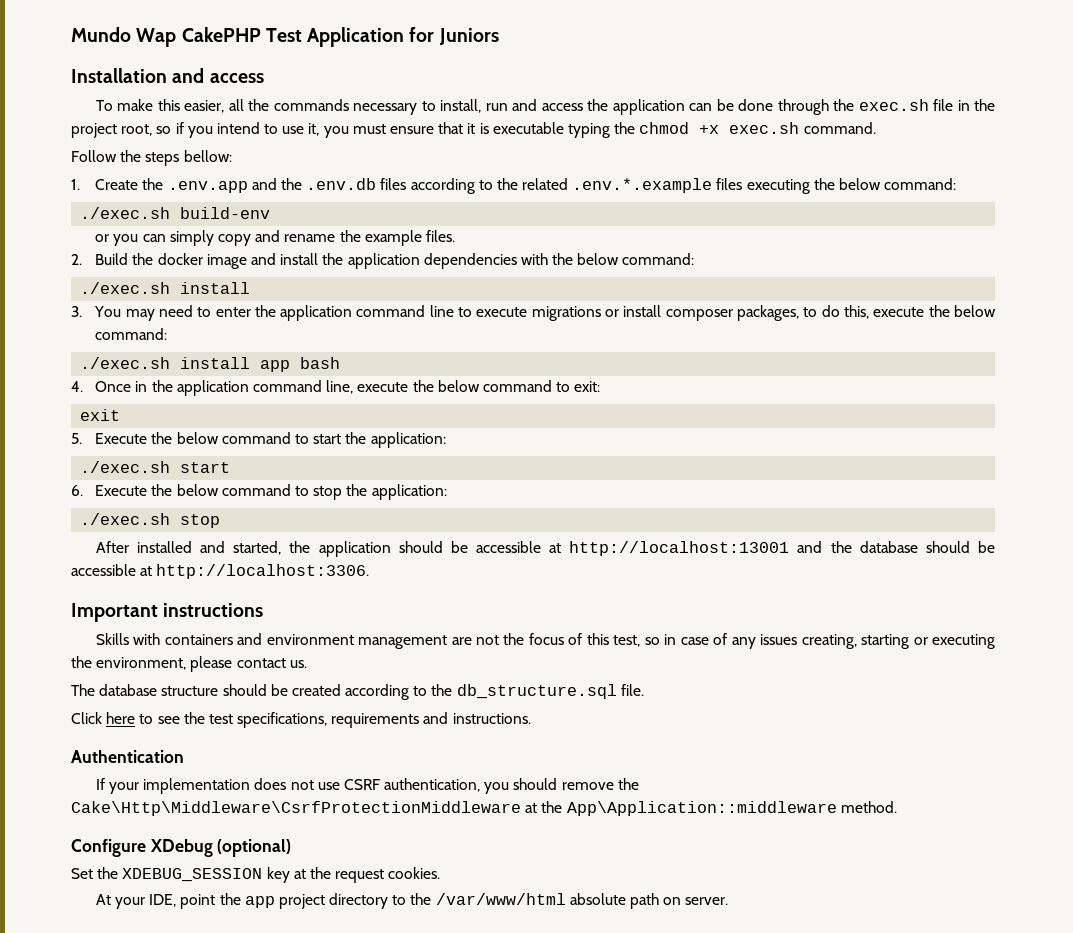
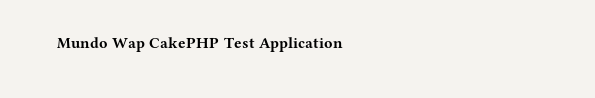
[409,27,499,45] [71,68,264,83] [95,99,995,115] [71,122,876,138] [71,150,232,166] [71,178,957,194] [80,207,271,219] [95,230,455,246] [71,253,695,269] [80,282,251,294] [71,305,996,321] [95,328,168,340] [80,357,341,372] [71,380,601,396] [80,409,121,421] [71,432,446,448] [80,461,231,473] [71,484,447,500] [80,513,221,528] [95,541,995,557] [71,564,370,579] [71,603,264,622] [95,633,995,649] [71,656,307,672] [71,684,644,700] [71,712,531,728] [71,750,184,763] [95,778,639,794] [71,801,897,816] [71,839,292,857] [71,867,441,883] [95,893,729,909] for Juniors // Installation and access // To make this easier, all the commands necessary to install, run and access the application can be done through the exec.sh file in the project root, so if you intend to use it, you must ensure that it is executable typing the chmod +x exec.sh command. // Follow the steps bellow: // 1. Create the .env.app and the .env.db files according to the related .env.*.example files executing the below command: // ./exec.sh build-env // or you can simply copy and rename the example files. // 2. Build the docker image and install the application dependencies with the below command: // ./exec.sh install // 3. You may need to enter the application command line to execute migrations or install composer packages, to do this, execute the below command: // ./exec.sh install app bash // 4. Once in the application command line, execute the below command to exit: // exit // 5. Execute the below command to start the application: // ./exec.sh start // 6. Execute the below command to stop the application: // ./exec.sh stop // After installed and started, the application should be accessible at http://localhost:13001 and the database should be accessible at http://localhost:3306. // Important instructions // Skills with containers and environment management are not the focus of this test, so in case of any issues creating, starting or executing the environment, please contact us. // The database structure should be created according to the db_structure.sql file. // Click here to see the test specifications, requirements and instructions. // Authentication // If your implementation does not use CSRF authentication, you should remove the Cake\Http\Middleware\CsrfProtectionMiddleware at the App\Application::middleware method. // Configure XDebug (optional) // Set the XDEBUG_SESSION key at the request cookies. // At your IDE, point the app project directory to the /var/www/html absolute path on server. -> (343, 44) none

